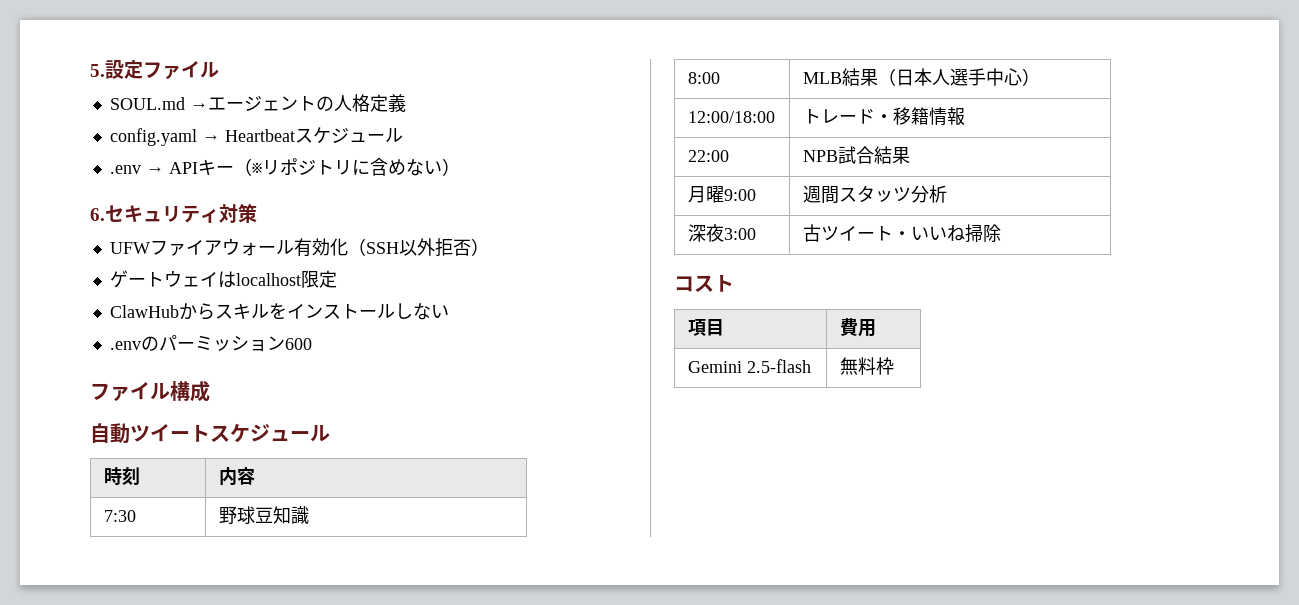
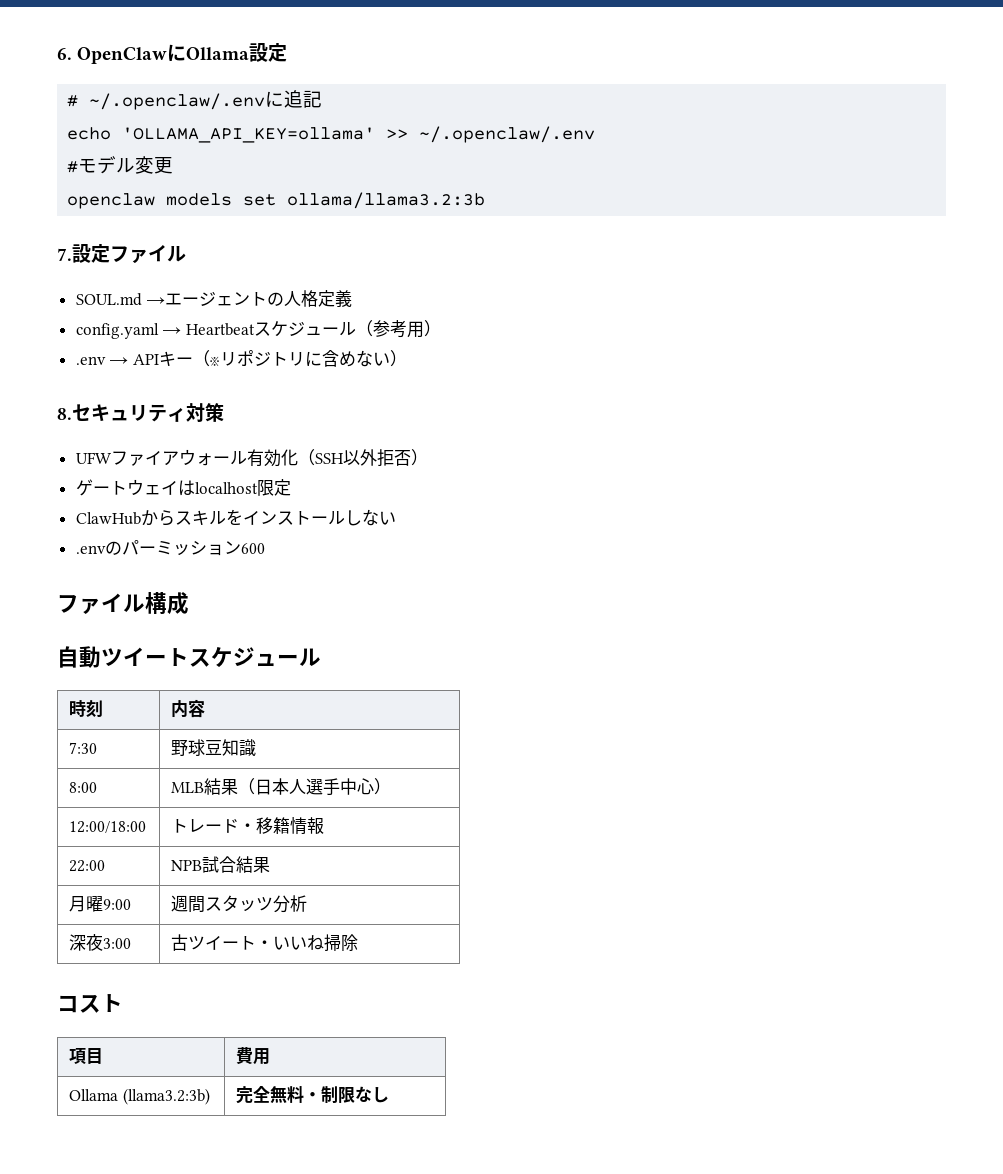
[90,64,105,77] 5. -> [57,43,288,64] [67,90,323,110] [67,126,596,143] [67,156,174,174] [67,192,486,209] [57,248,72,261] 6. OpenClawにOllama設定 // # ~/.openclaw/.envに追記 // echo 'OLLAMA_API_KEY=ollama' >> ~/.openclaw/.env // #モデル変更 // openclaw models set ollama/llama3.2:3b // 7.
(403, 135) none -> [355,320,441,338] （参考用）
[90,208,105,221] 6. -> [57,408,72,420] 8.
[687,359,811,373] [839,357,894,375] Gemini 2.5-flash | 無料枠 -> [69,1088,210,1105] [236,1086,390,1104] Ollama (llama3.2:3b) | 完全無料・制限なし

